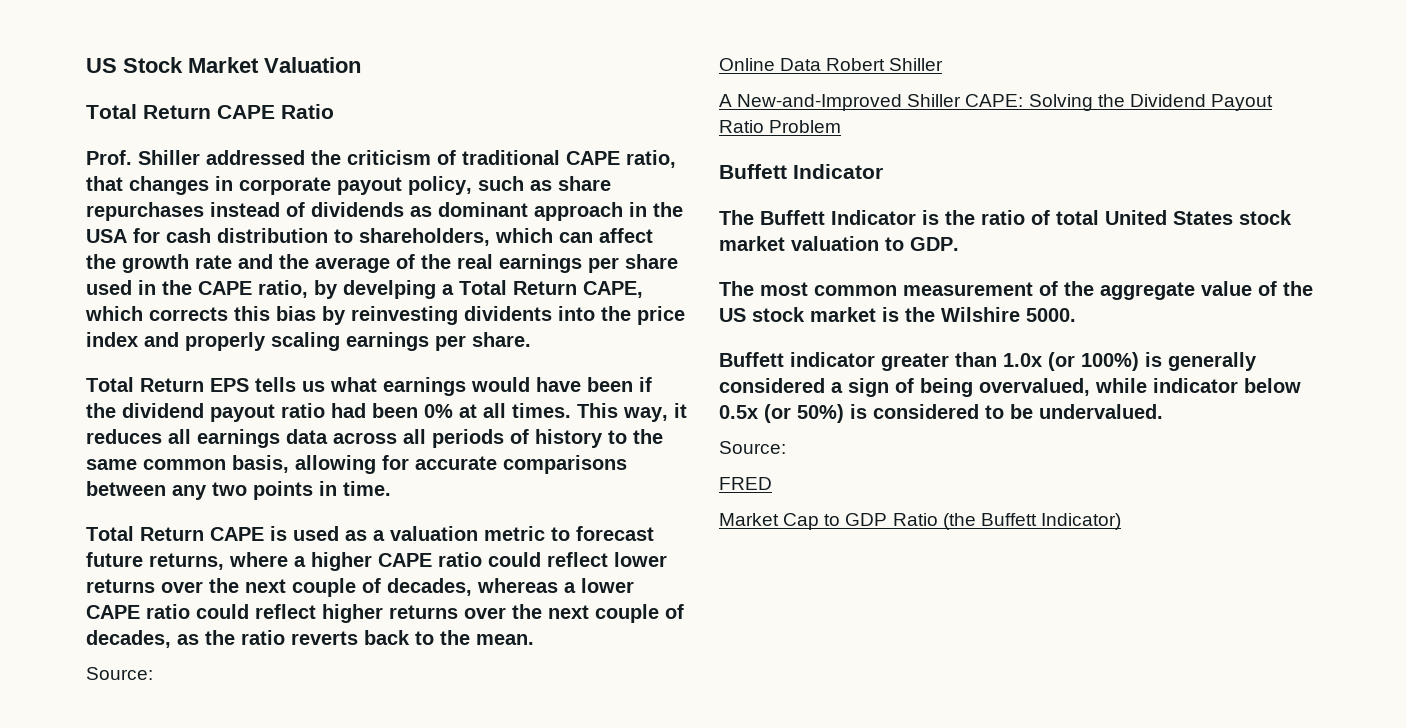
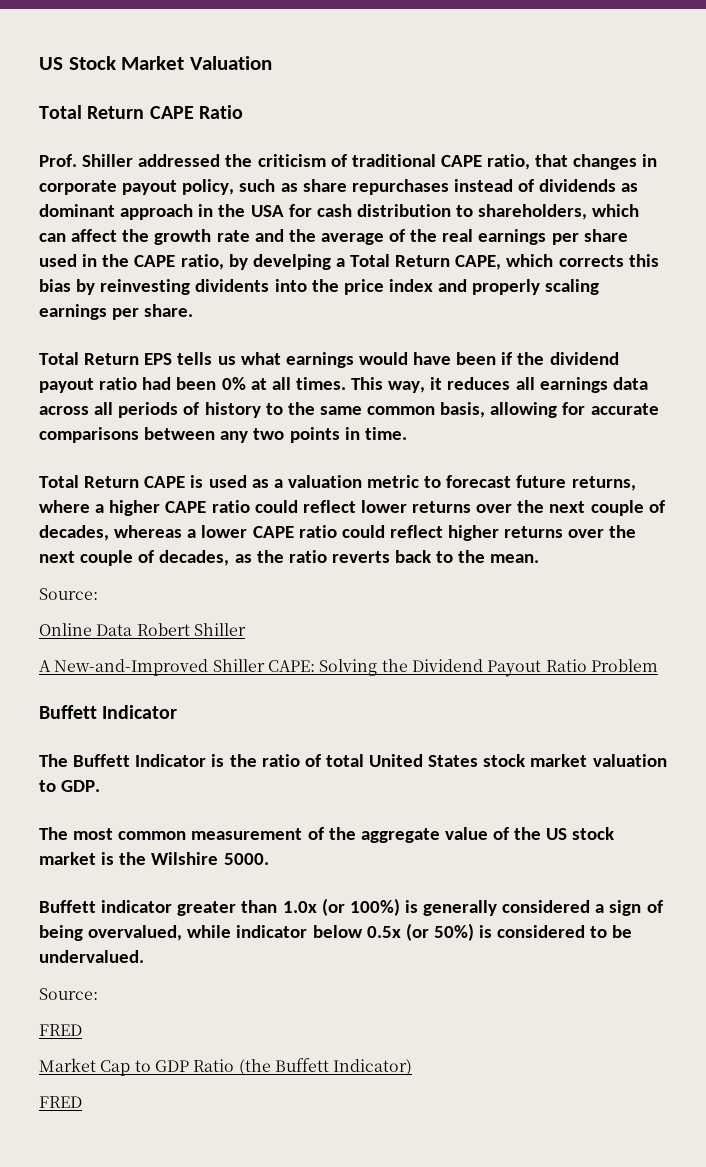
(1121, 521) none -> [39,1096,82,1108] // FRED

